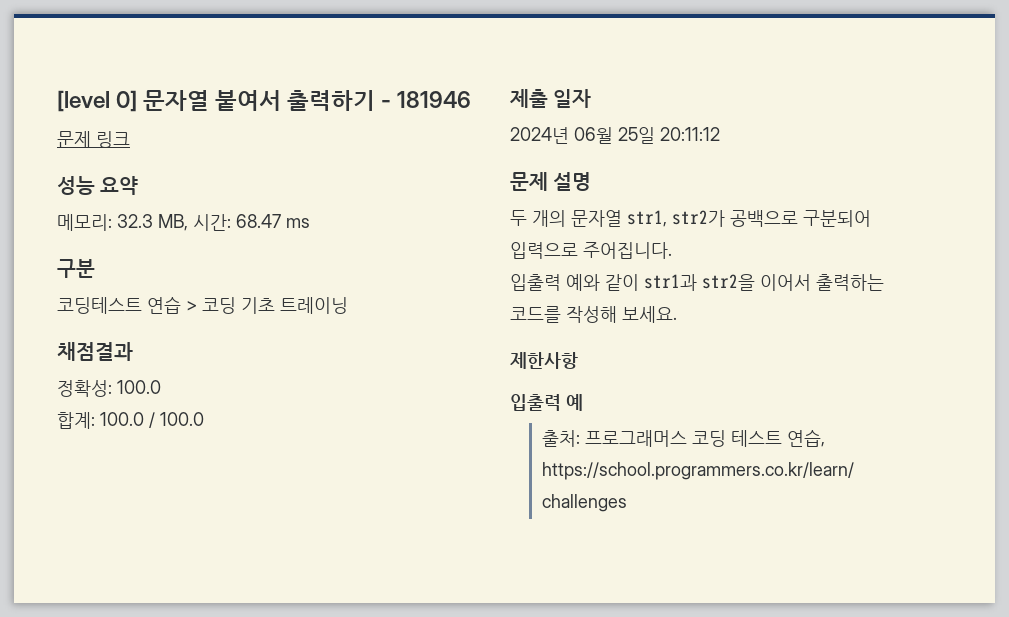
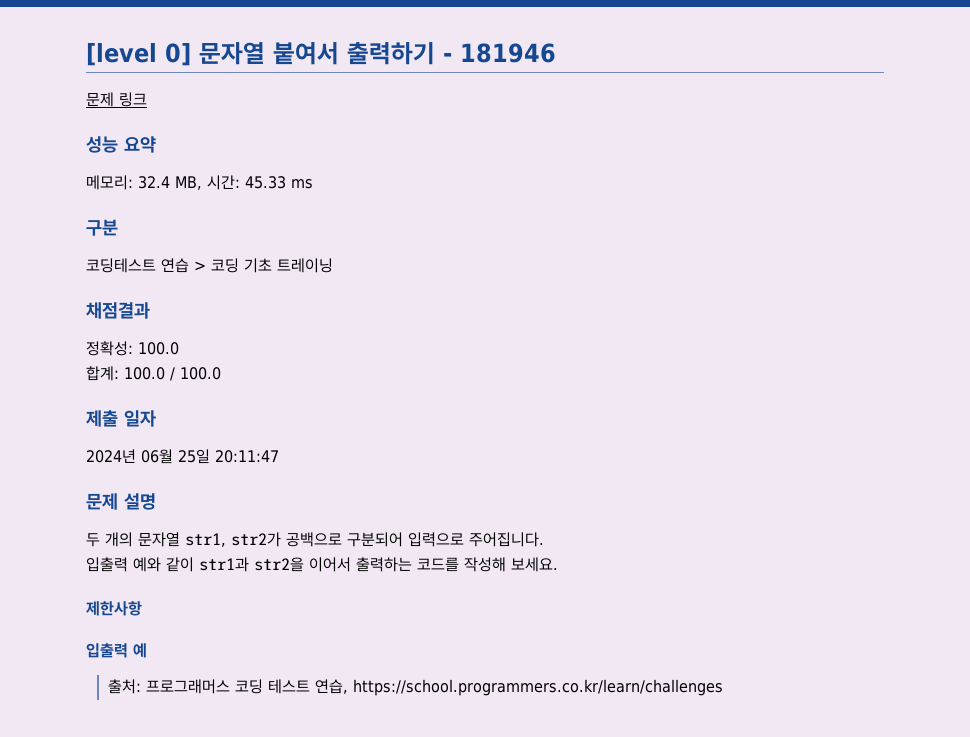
[117,214,153,228] 32.3 -> [138,176,170,189] 32.4
[236,214,281,228] 68.47 -> [245,176,286,189] 45.33
[660,127,720,141] 20:11:12 -> [215,450,279,463] 20:11:47

